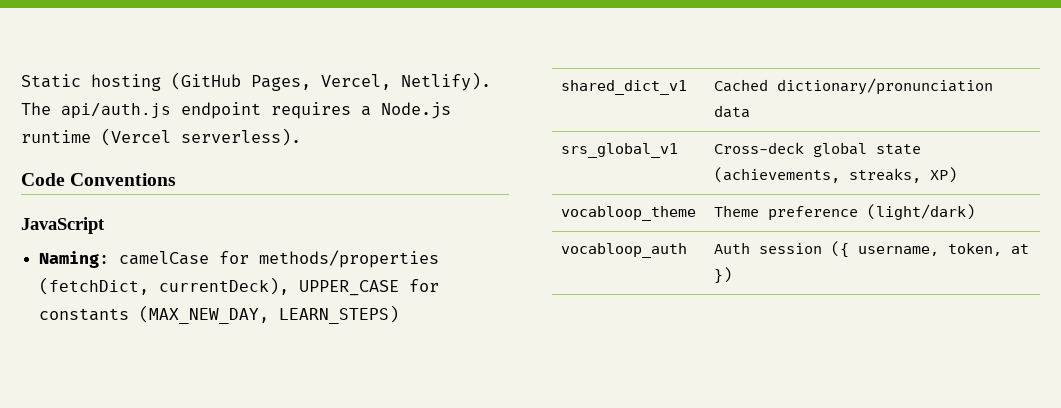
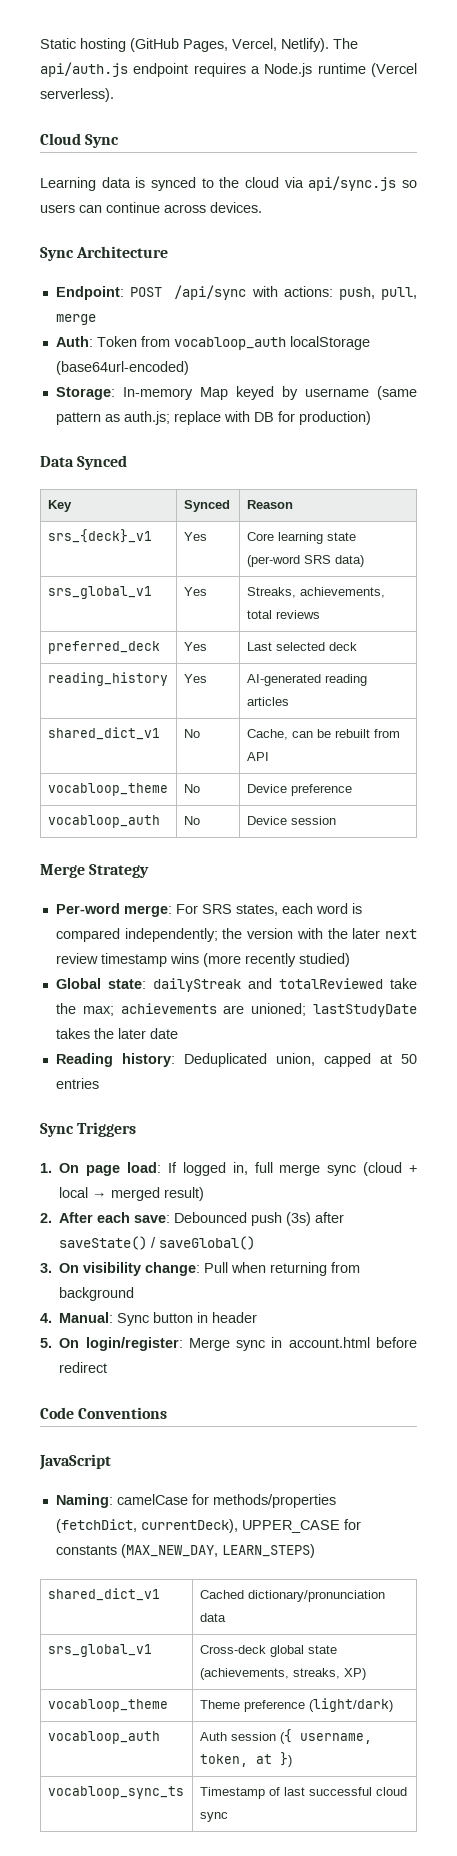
(301, 137) none -> [40,133,120,148] [40,176,417,191] [40,202,262,213] [40,246,169,261] [55,285,417,300] [55,314,96,325] [55,336,370,350] [55,361,189,375] [55,386,417,400] [55,411,371,425] [40,455,128,470] [47,500,72,512] [183,500,230,512] [246,500,293,509] [47,529,152,543] [183,532,207,541] [246,532,356,544] [246,555,364,567] [47,586,152,599] [183,587,207,596] [246,587,385,598] [246,610,320,619] [47,641,160,654] [183,642,207,651] [246,642,357,651] [47,672,168,686] [183,674,207,683] [246,674,367,686] [246,697,289,706] [47,727,160,740] [183,729,200,738] [246,729,400,740] [246,752,269,761] [47,783,168,796] [183,784,200,793] [246,784,352,796] [47,815,160,828] [183,816,200,825] [246,816,336,825] [40,864,150,878] [55,903,362,917] [55,928,418,942] [55,953,350,967] [55,978,417,992] [55,1003,417,1017] [55,1028,178,1039] [55,1053,417,1067] [55,1078,99,1089] [40,1122,137,1137] [40,1162,417,1176] [59,1187,205,1201] [40,1212,345,1226] [59,1236,256,1250] [40,1262,361,1276] [59,1287,135,1301] [40,1312,258,1326] [40,1337,417,1351] [59,1362,108,1373] // Cloud Sync // Learning data is synced to the cloud via api/sync.js so users can continue across devices. // Sync Architecture // Endpoint: POST /api/sync with actions: push, pull, merge // Auth: Token from vocabloop_auth localStorage (base64url-encoded) // Storage: In-memory Map keyed by username (same pattern as auth.js; replace with DB for production) // Data Synced // Key | Synced | Reason // srs_{deck}_v1 | Yes | Core learning state (per-word SRS data) // srs_global_v1 | Yes | Streaks, achievements, total reviews // preferred_deck | Yes | Last selected deck // reading_history | Yes | AI-generated reading articles // shared_dict_v1 | No | Cache, can be rebuilt from API // vocabloop_theme | No | Device preference // vocabloop_auth | No | Device session // Merge Strategy // Per-word merge: For SRS states, each word is compared independently; the version with the later next review timestamp wins (more recently studied) // Global state: dailyStreak and totalReviewed take the max; achievements are unioned; lastStudyDate takes the later date // Reading history: Deduplicated union, capped at 50 entries // Sync Triggers // 1. On page load: If logged in, full merge sync (cloud + local → merged result) // 2. After each save: Debounced push (3s) after saveState() / saveGlobal() // 3. On visibility change: Pull when returning from background // 4. Manual: Sync button in header // 5. On login/register: Merge sync in account.html before redirect
(732, 275) none -> [47,1786,184,1799] [199,1787,407,1799] [199,1812,228,1822] // vocabloop_sync_ts | Timestamp of last successful cloud sync

